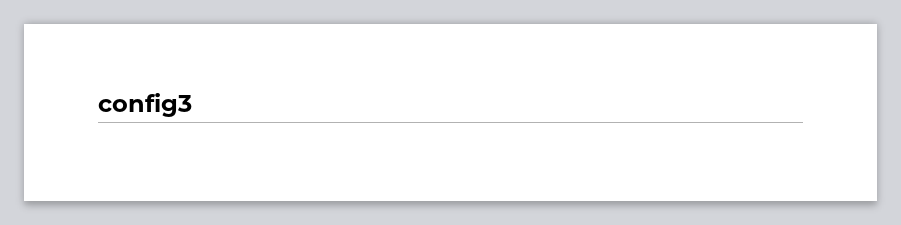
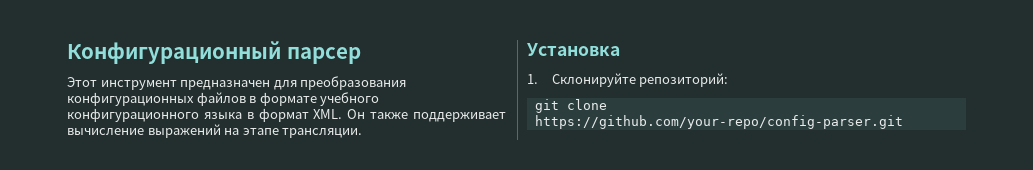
[98,93,192,117] config3 -> [67,41,361,64] [67,76,407,90] [67,92,380,106] [67,108,506,122] [67,124,363,138] [527,43,620,56] [527,73,729,87] [534,99,607,113] [534,115,903,129] Конфигурационный парсер // Этот инструмент предназначен для преобразования конфигурационных файлов в формате учебного конфигурационного языка в формат XML. Он также поддерживает вычисление выражений на этапе трансляции. // Установка // 1. Склонируйте репозиторий: // git clone https://github.com/your-repo/config-parser.git

